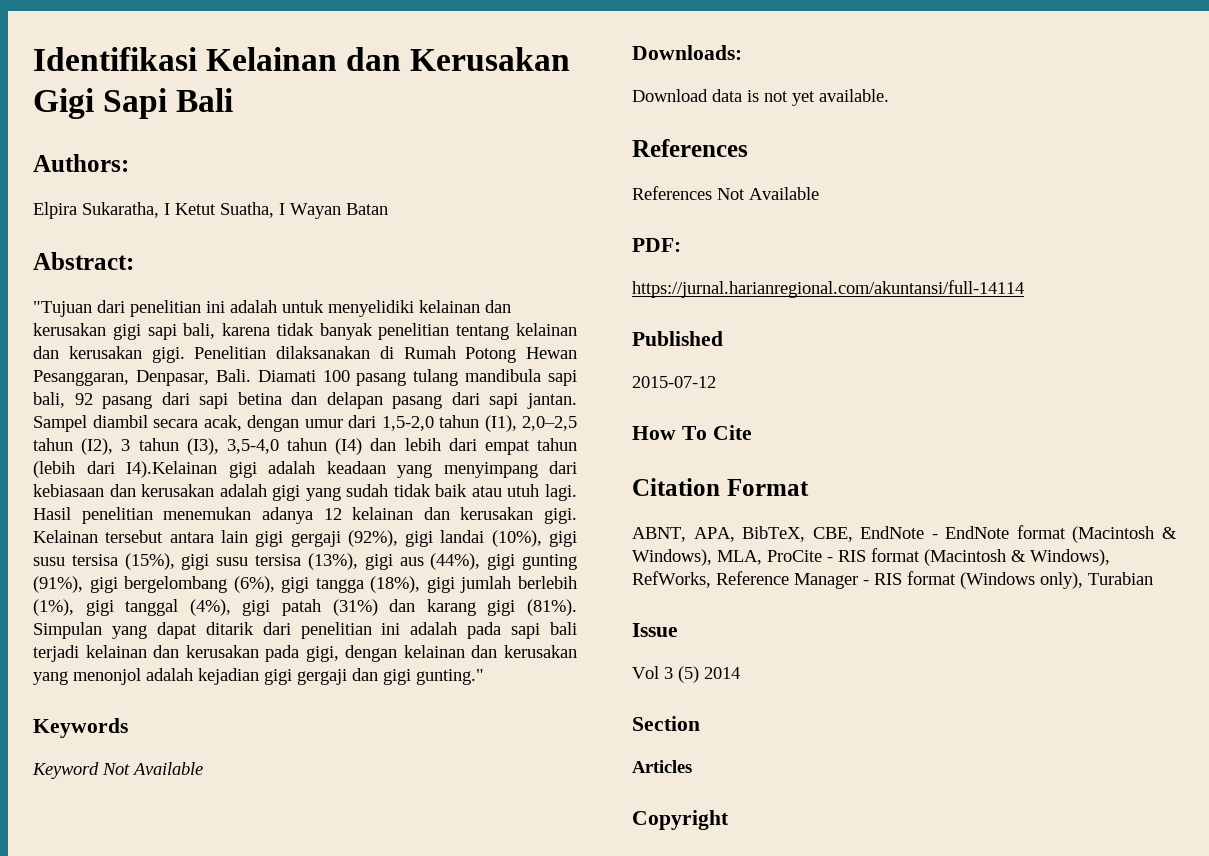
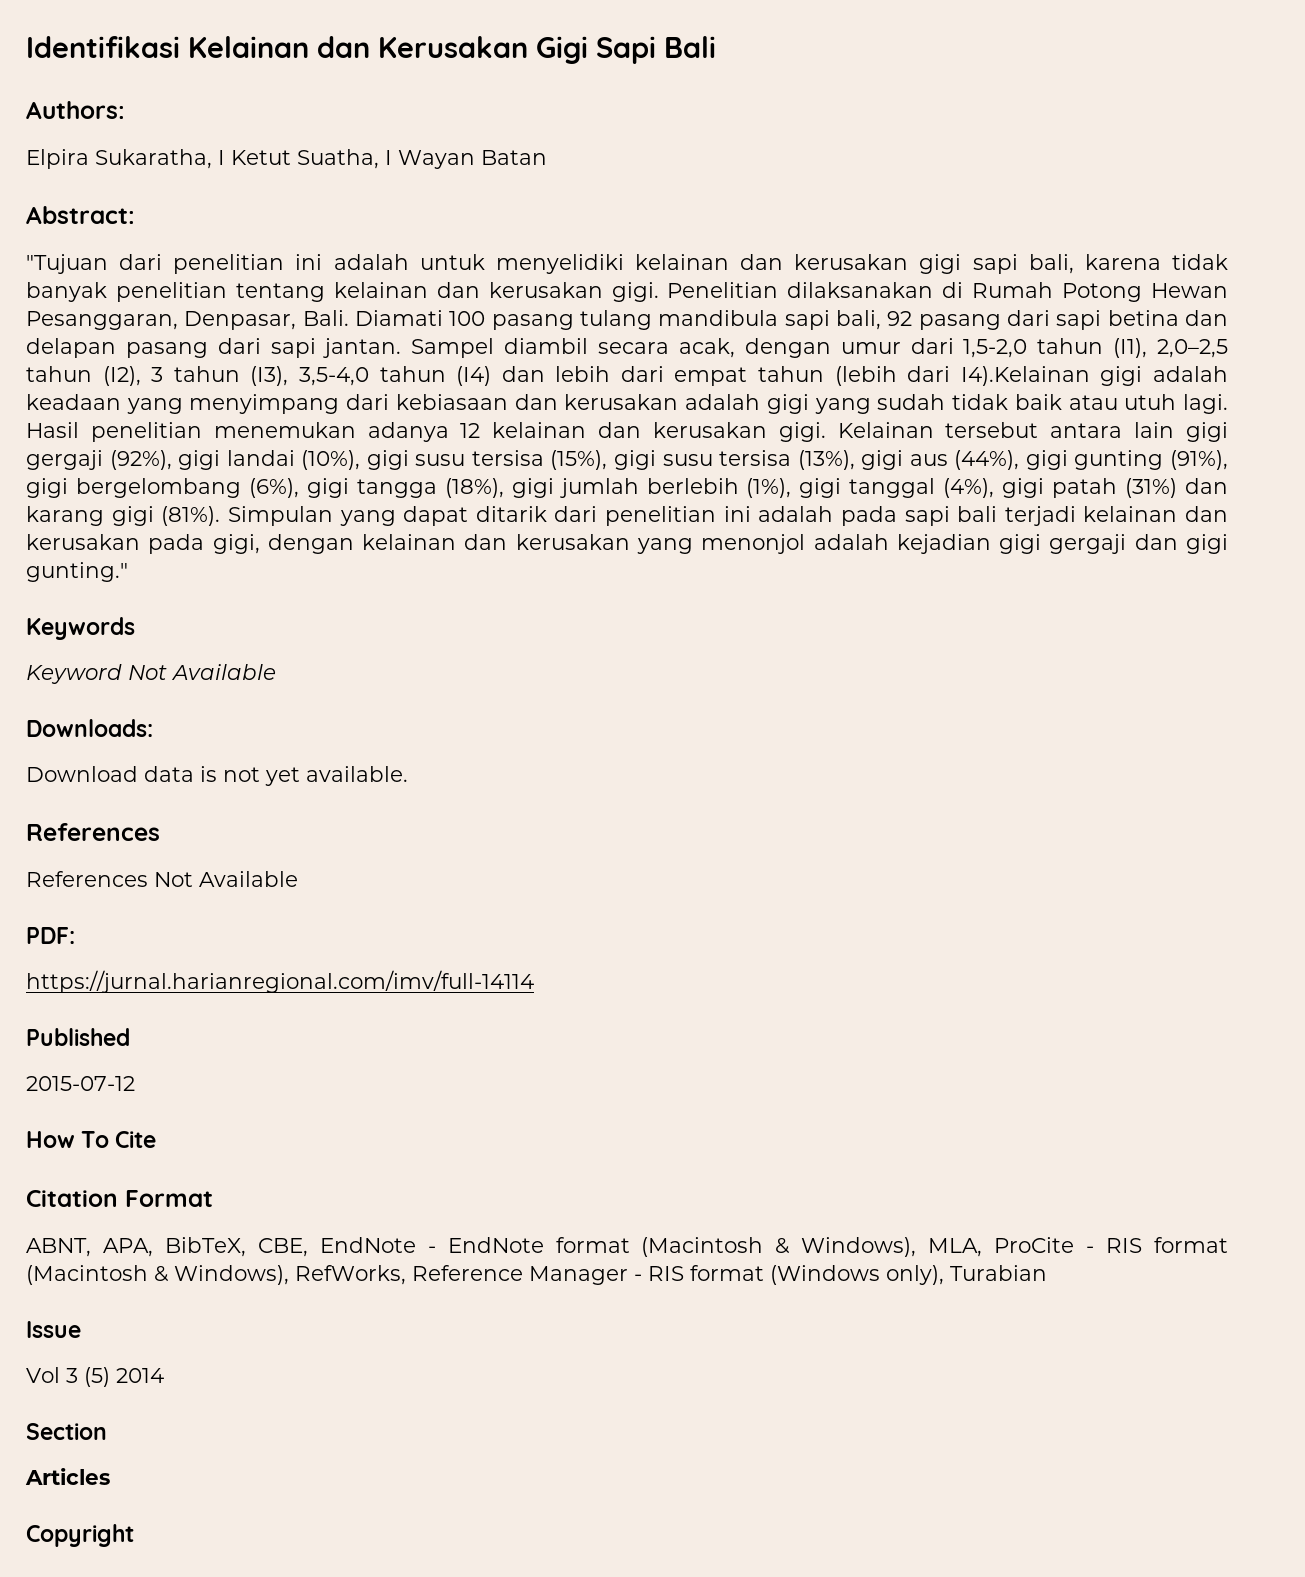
[632,280,1024,298] https://jurnal.harianregional.com/akuntansi/full-14114 -> [26,970,534,993] https://jurnal.harianregional.com/imv/full-14114

